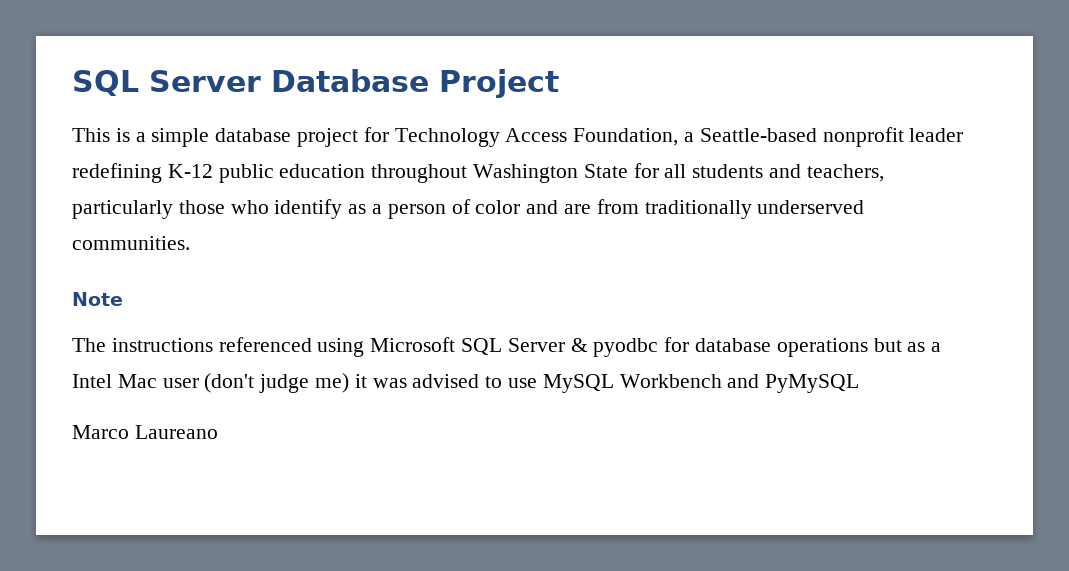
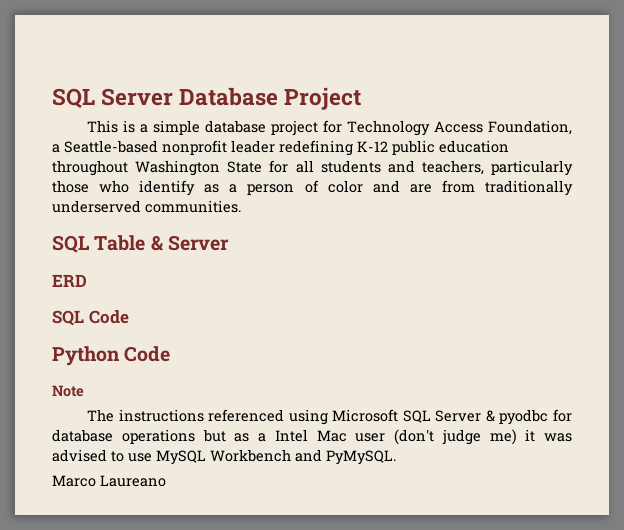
(190, 243) none -> [52,235,229,253] [52,274,87,287] [52,310,129,326] [52,346,171,366] // SQL Table & Server // ERD // SQL Code // Python Code
[765,374,860,393] PyMySQL -> [326,450,396,465] PyMySQL.

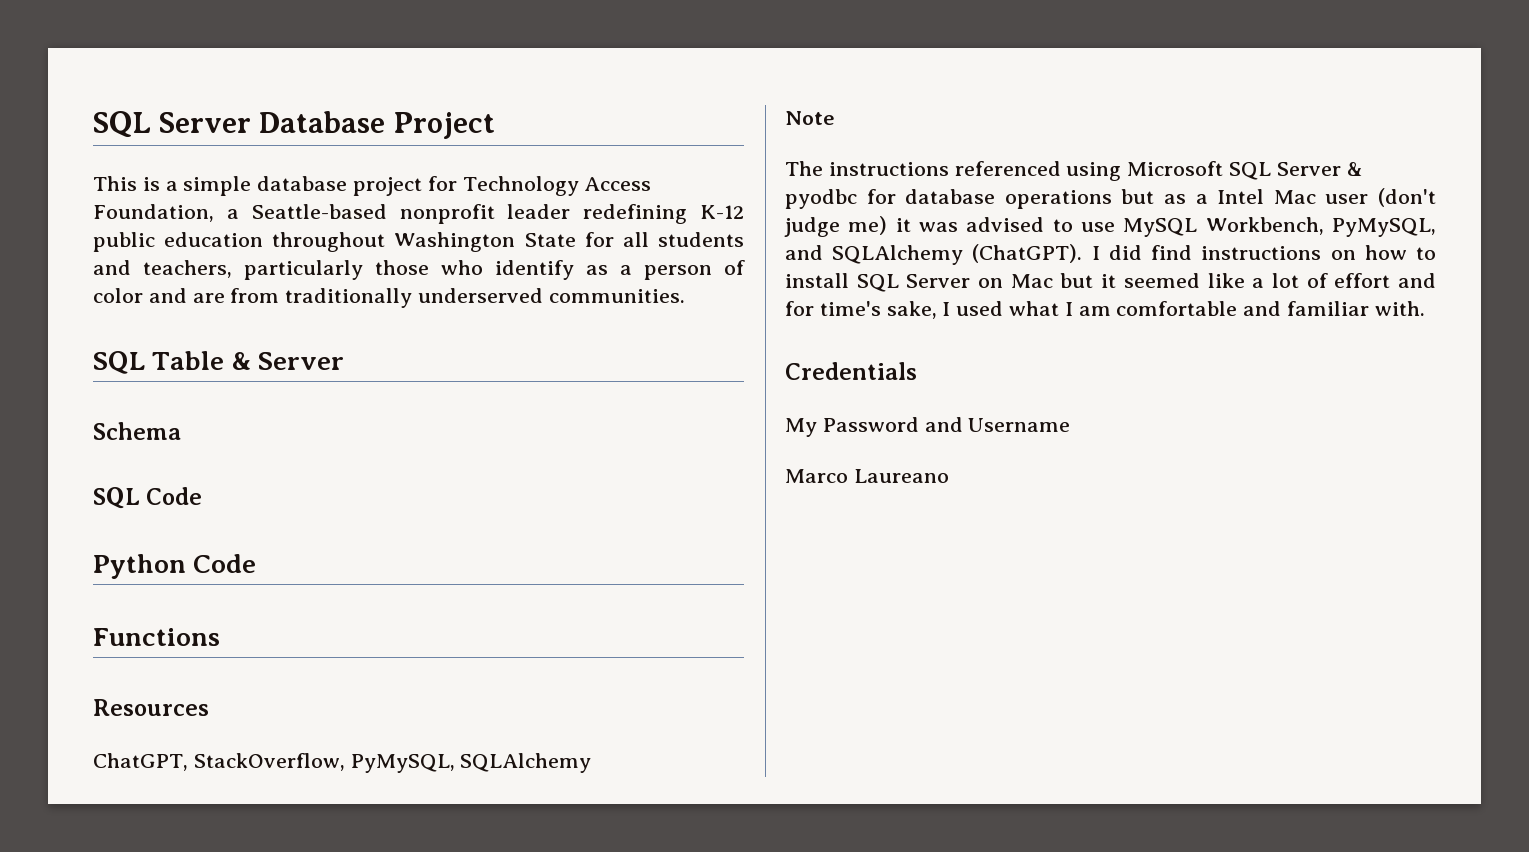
[52,274,87,287] ERD -> [93,422,181,440] Schema
(171, 354) none -> [93,628,220,646] [93,699,209,716] [93,753,592,773] // Functions // Resources // ChatGPT, StackOverflow, PyMySQL, SQLAlchemy
[210,449,396,465] Workbench and PyMySQL. -> [1205,217,1436,237] [785,244,1436,265] [785,273,1436,292] [785,301,1425,319] [785,362,917,380] [785,417,1071,437] Workbench, PyMySQL, and SQLAlchemy (ChatGPT). I did find instructions on how to install SQL Server on Mac but it seemed like a lot of effort and for time's sake, I used what I am comfortable and familiar with. // Credentials // My Password and Username

